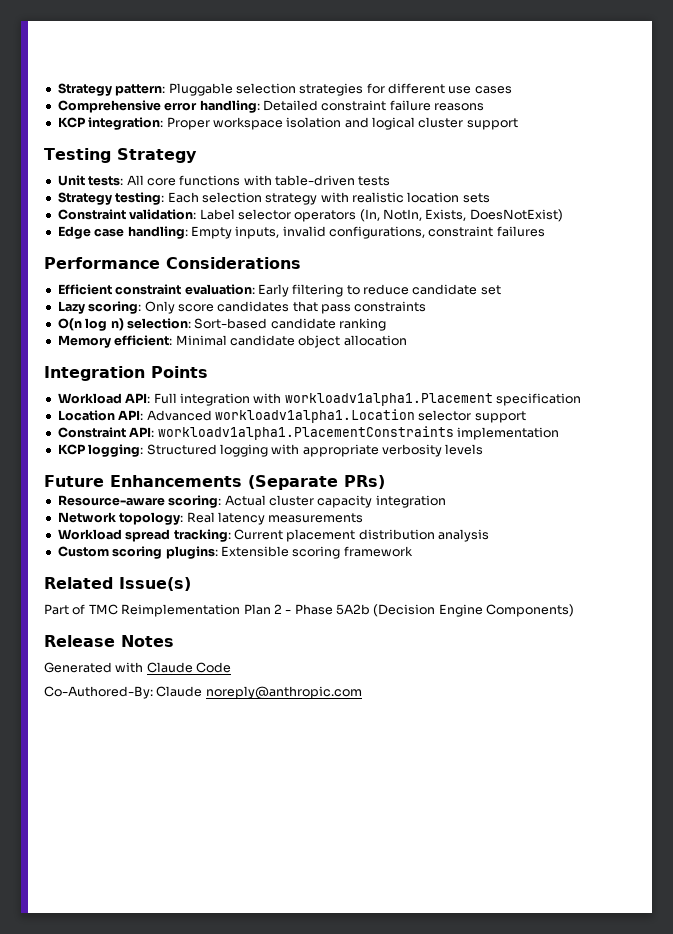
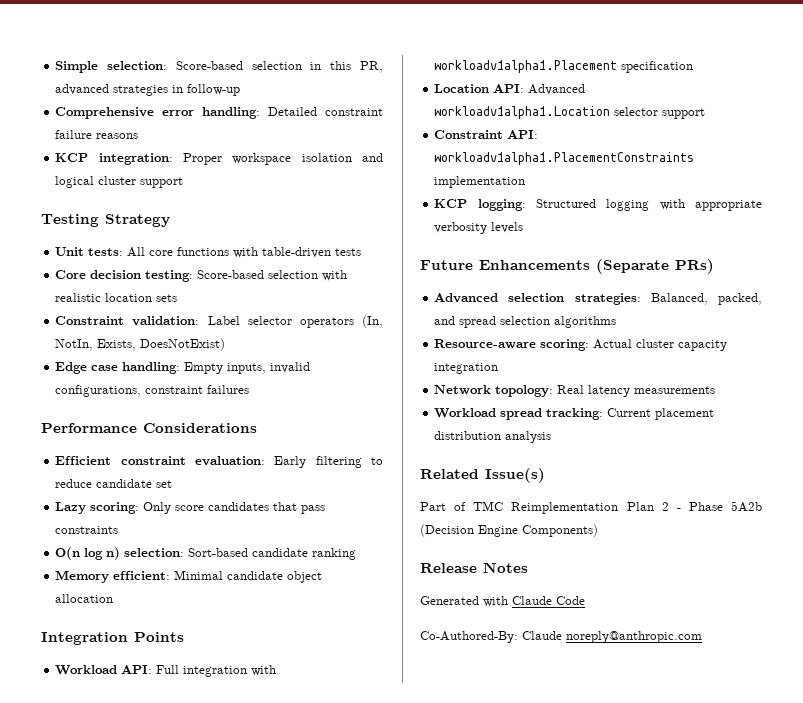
[57,83,512,96] Strategy pattern: Pluggable selection strategies for different use cases -> [55,61,383,73] [55,84,241,96] Simple selection: Score-based selection in this PR, advanced strategies in follow-up
[57,192,318,205] Strategy testing: Each selection strategy -> [55,270,319,282] Core decision testing: Score-based selection
(385, 482) none -> [434,293,762,305] [434,316,617,328] // Advanced selection strategies: Balanced, packed, and spread selection algorithms
[57,546,413,559] // Custom scoring plugins: Extensible scoring framework -> (552, 437) none

